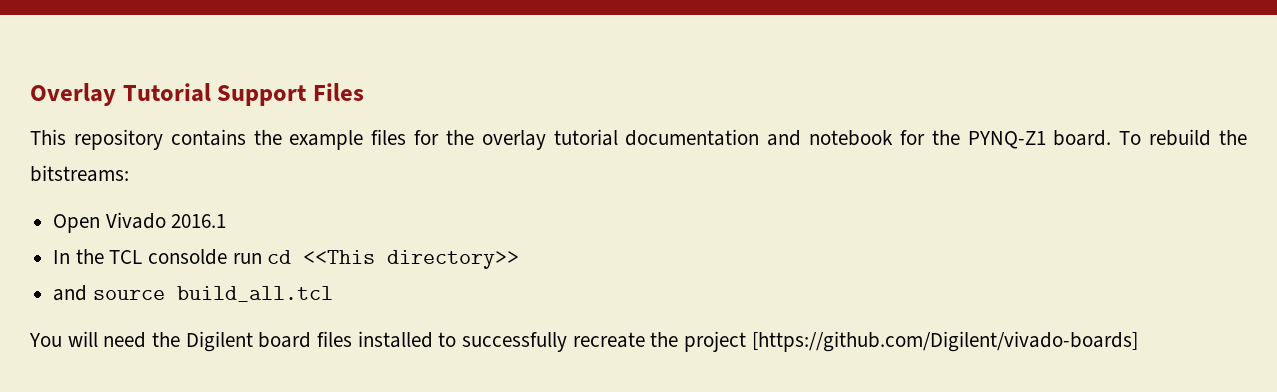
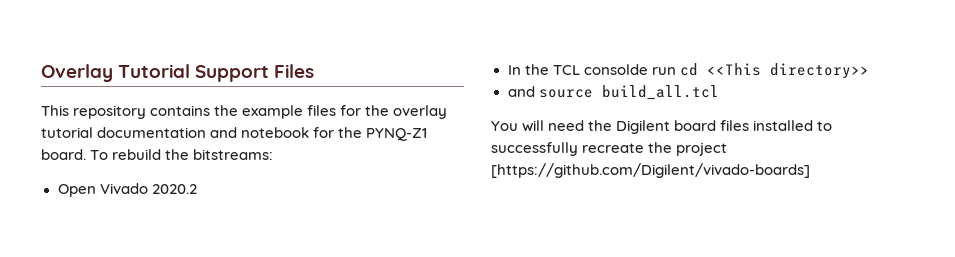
[171,214,227,228] 2016.1 -> [151,184,197,194] 2020.2

